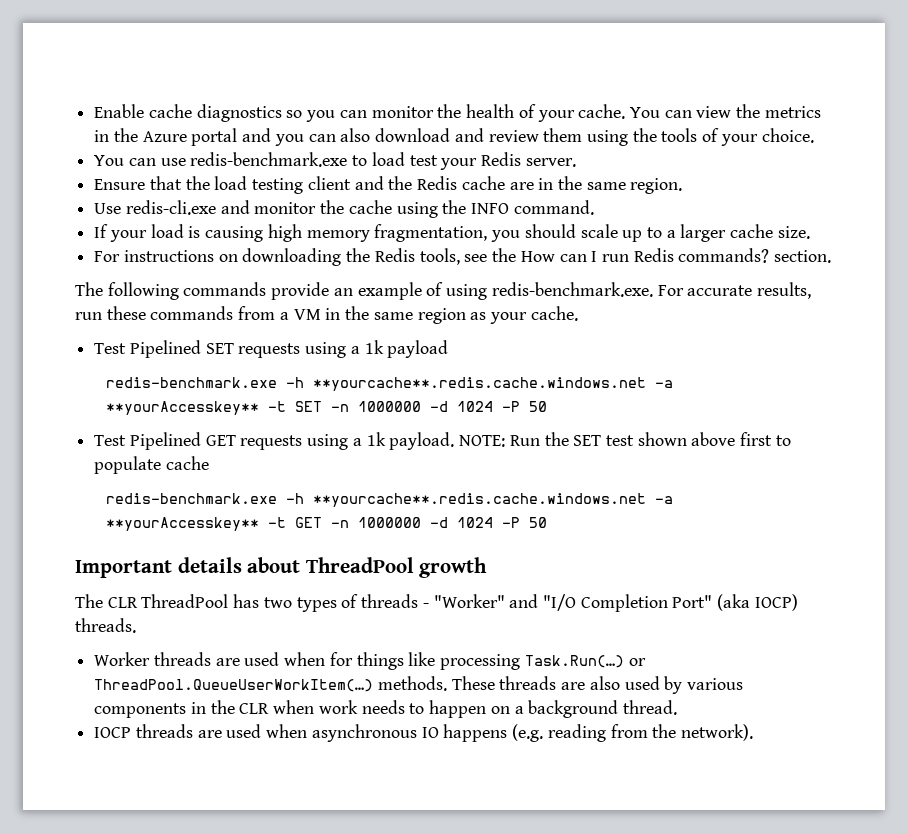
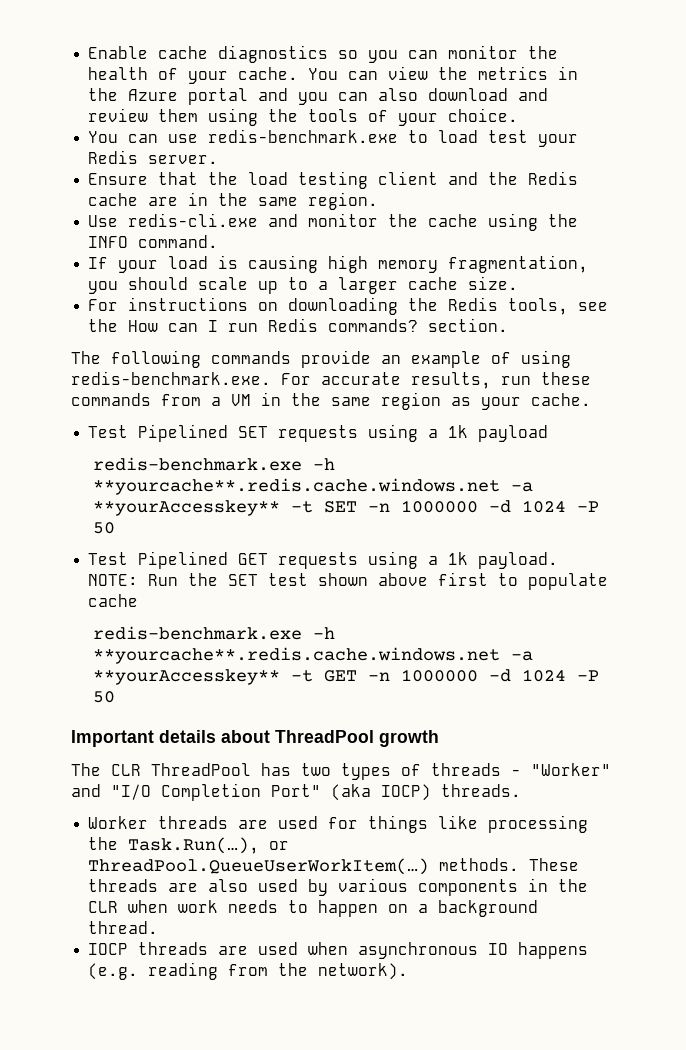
[284,652,326,666] when -> (319, 822) none
[524,655,624,668] Task.Run(…) -> [88,837,260,854] the Task.Run(…),

